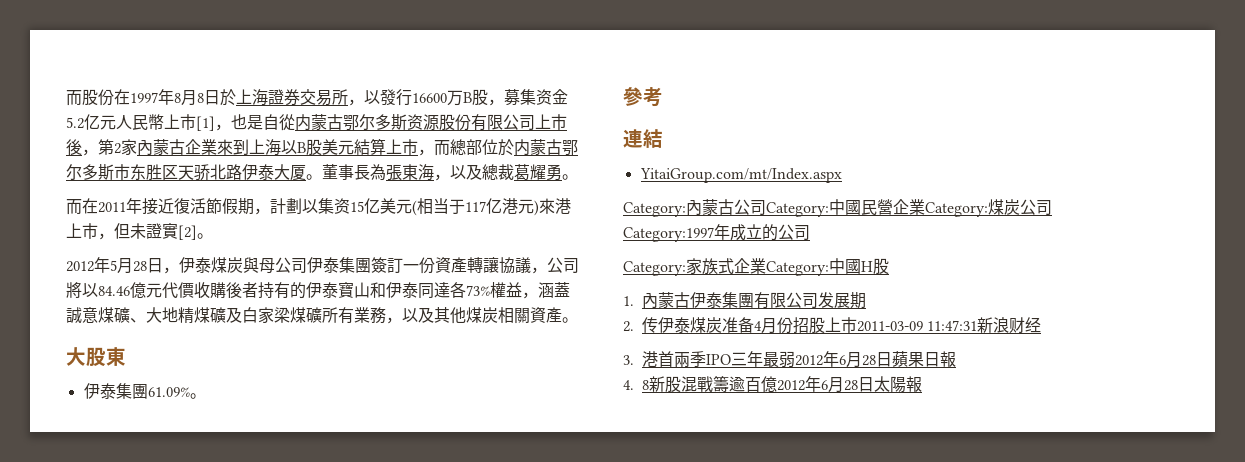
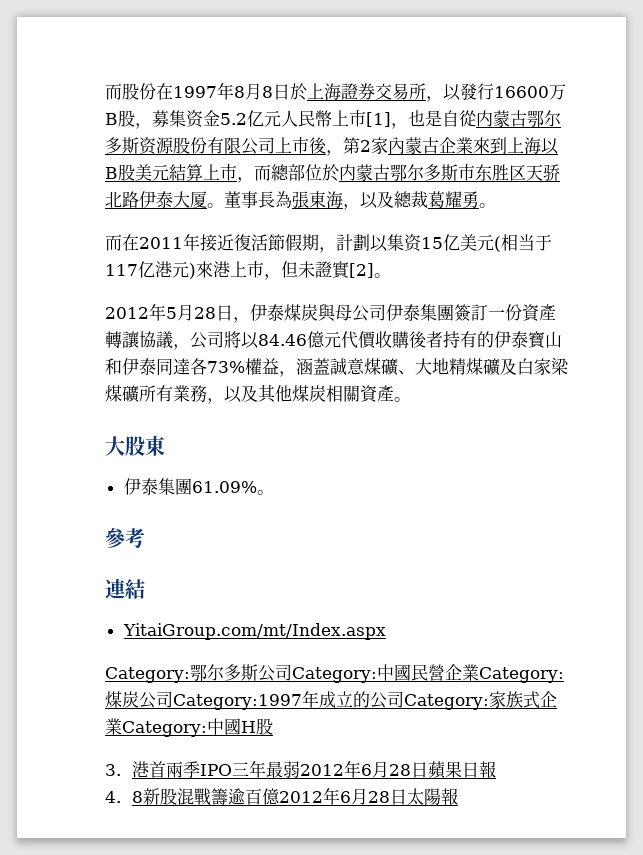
[686,199,734,216] 內蒙古 -> [190,664,258,682] 鄂尔多斯
(810, 232) // -> (404, 699) none
[623,292,866,309] [623,317,1042,334] // 1.內蒙古伊泰集團有限公司发展期 // 2.传伊泰煤炭准备4月份招股上市2011-03-09 11:47:31新浪财经 -> (273, 726) none

